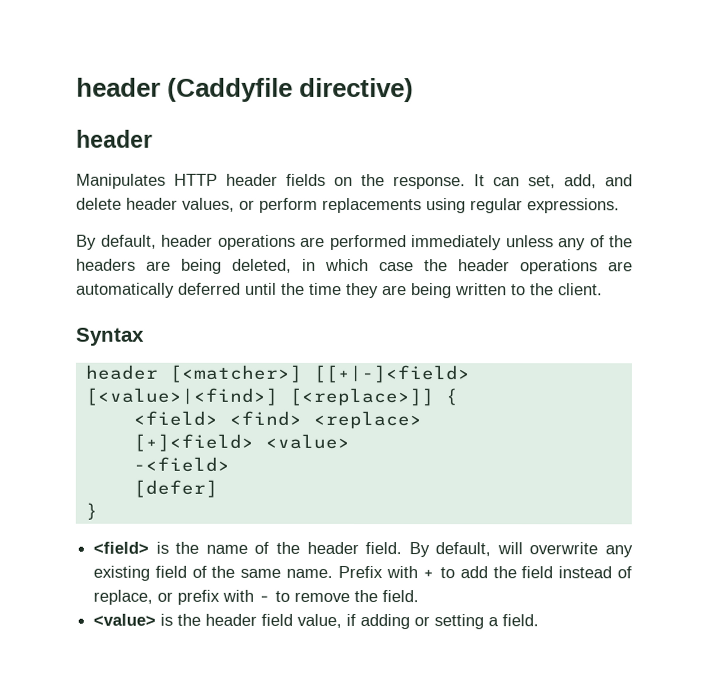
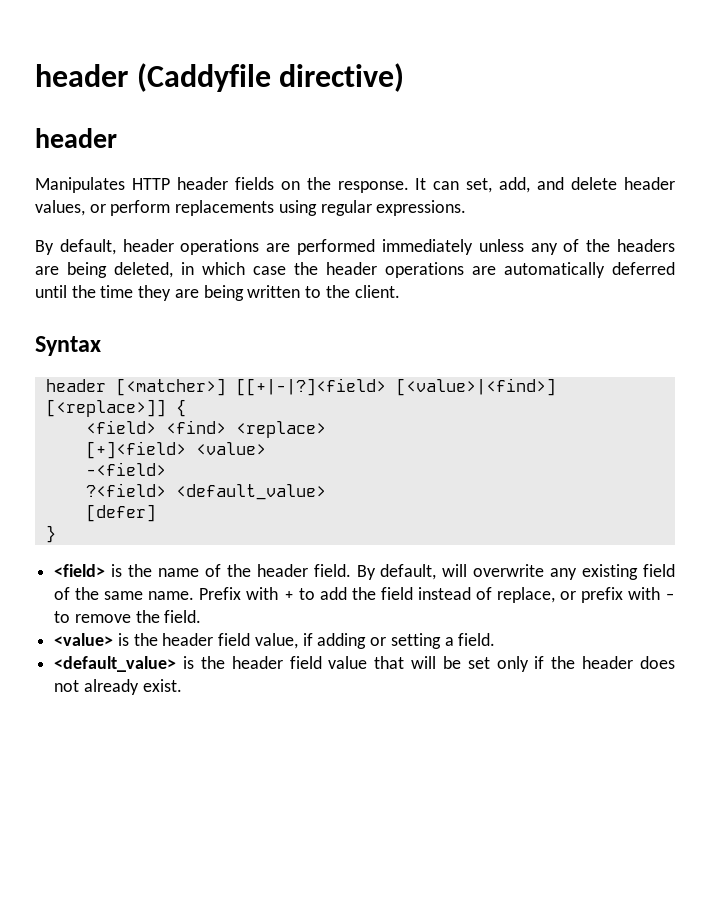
[312,364,470,384] [[+|-]<field> -> [235,378,386,396] [[+|-|?]<field>
(230, 464) none -> [85,483,326,500] // ?<field> <default_value>
(540, 620) none -> [54,656,675,672] [54,679,182,695] // <default_value> is the header field value that will be set only if the header does not already exist.

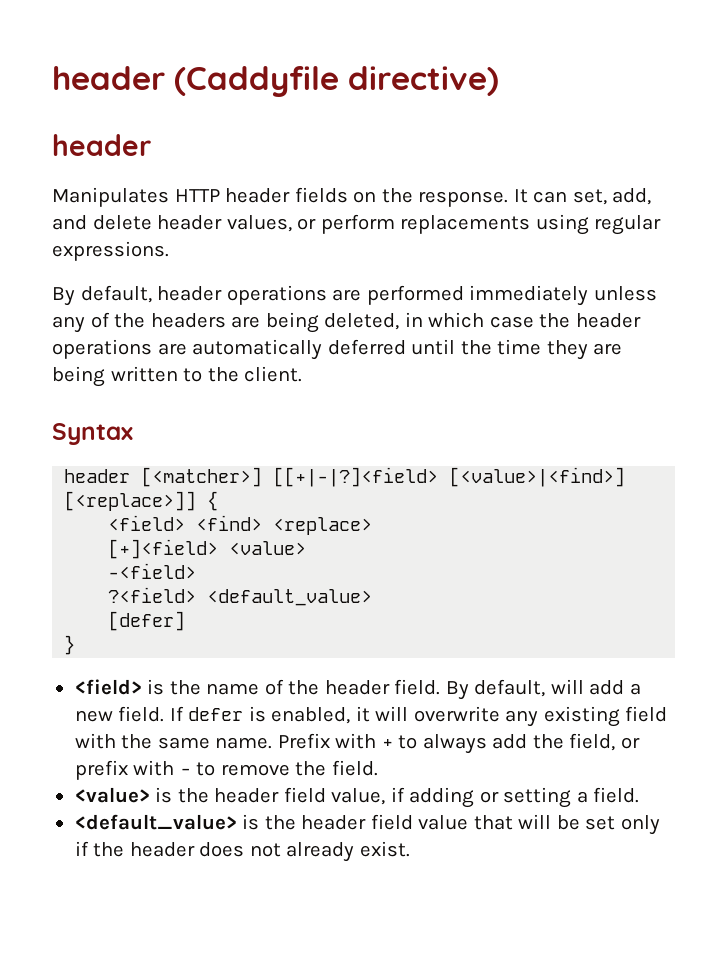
(468, 570) none -> [589,680,641,695] [74,706,409,724] add a new field. If defer is enabled, it will
[54,587,71,600] of -> [74,733,116,749] with
(315, 594) none -> [422,734,487,754] always
[380,587,555,603] field instead of replace, -> [569,733,616,751] field,

